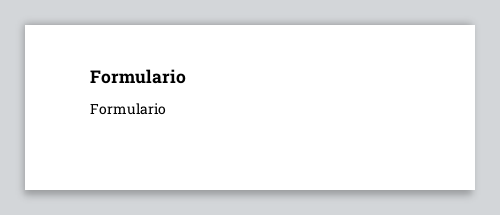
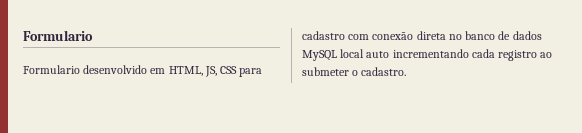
(166, 109) none -> [83,65,263,77] [302,31,542,40] [302,49,553,61] [302,67,407,76] desenvolvido em HTML, JS, CSS para cadastro com conexão direta no banco de dados MySQL local auto incrementando cada registro ao submeter o cadastro.

